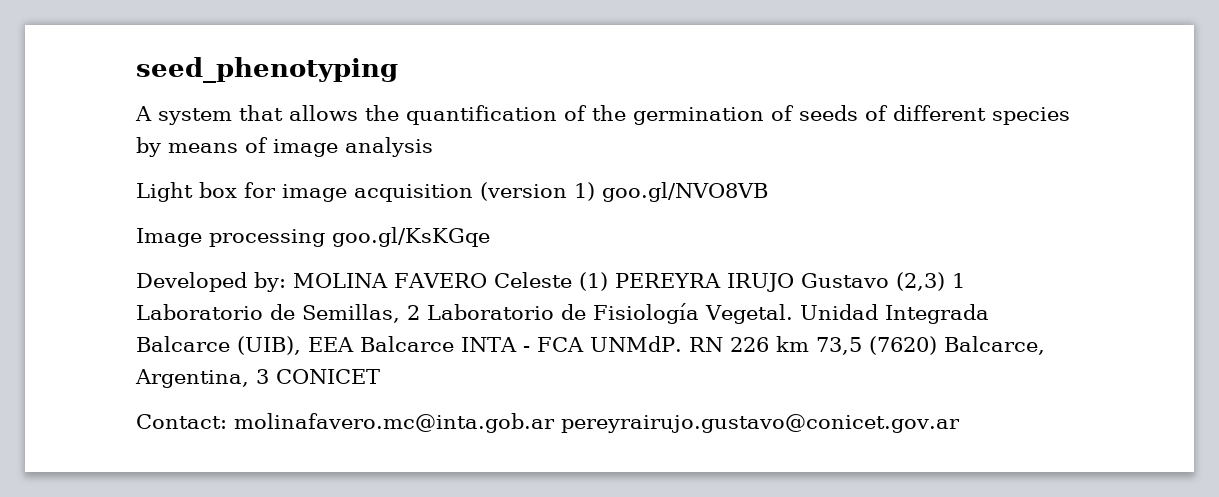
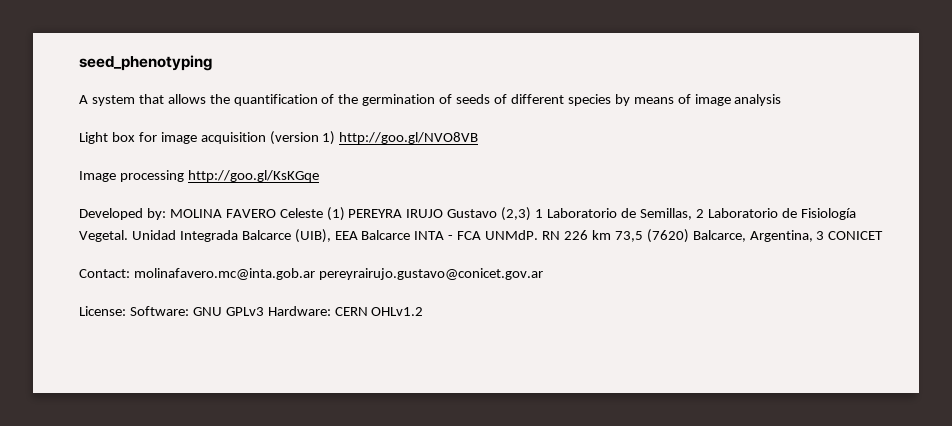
[602,182,768,202] goo.gl/NVO8VB -> [339,132,479,144] http://goo.gl/NVO8VB
[332,227,490,247] goo.gl/KsKGqe -> [187,170,319,182] http://goo.gl/KsKGqe
(960, 423) none -> [79,306,424,316] // License: Software: GNU GPLv3 Hardware: CERN OHLv1.2

